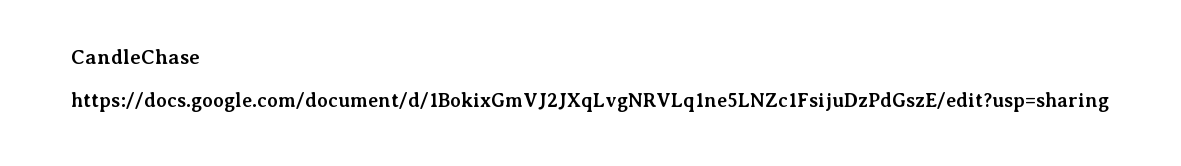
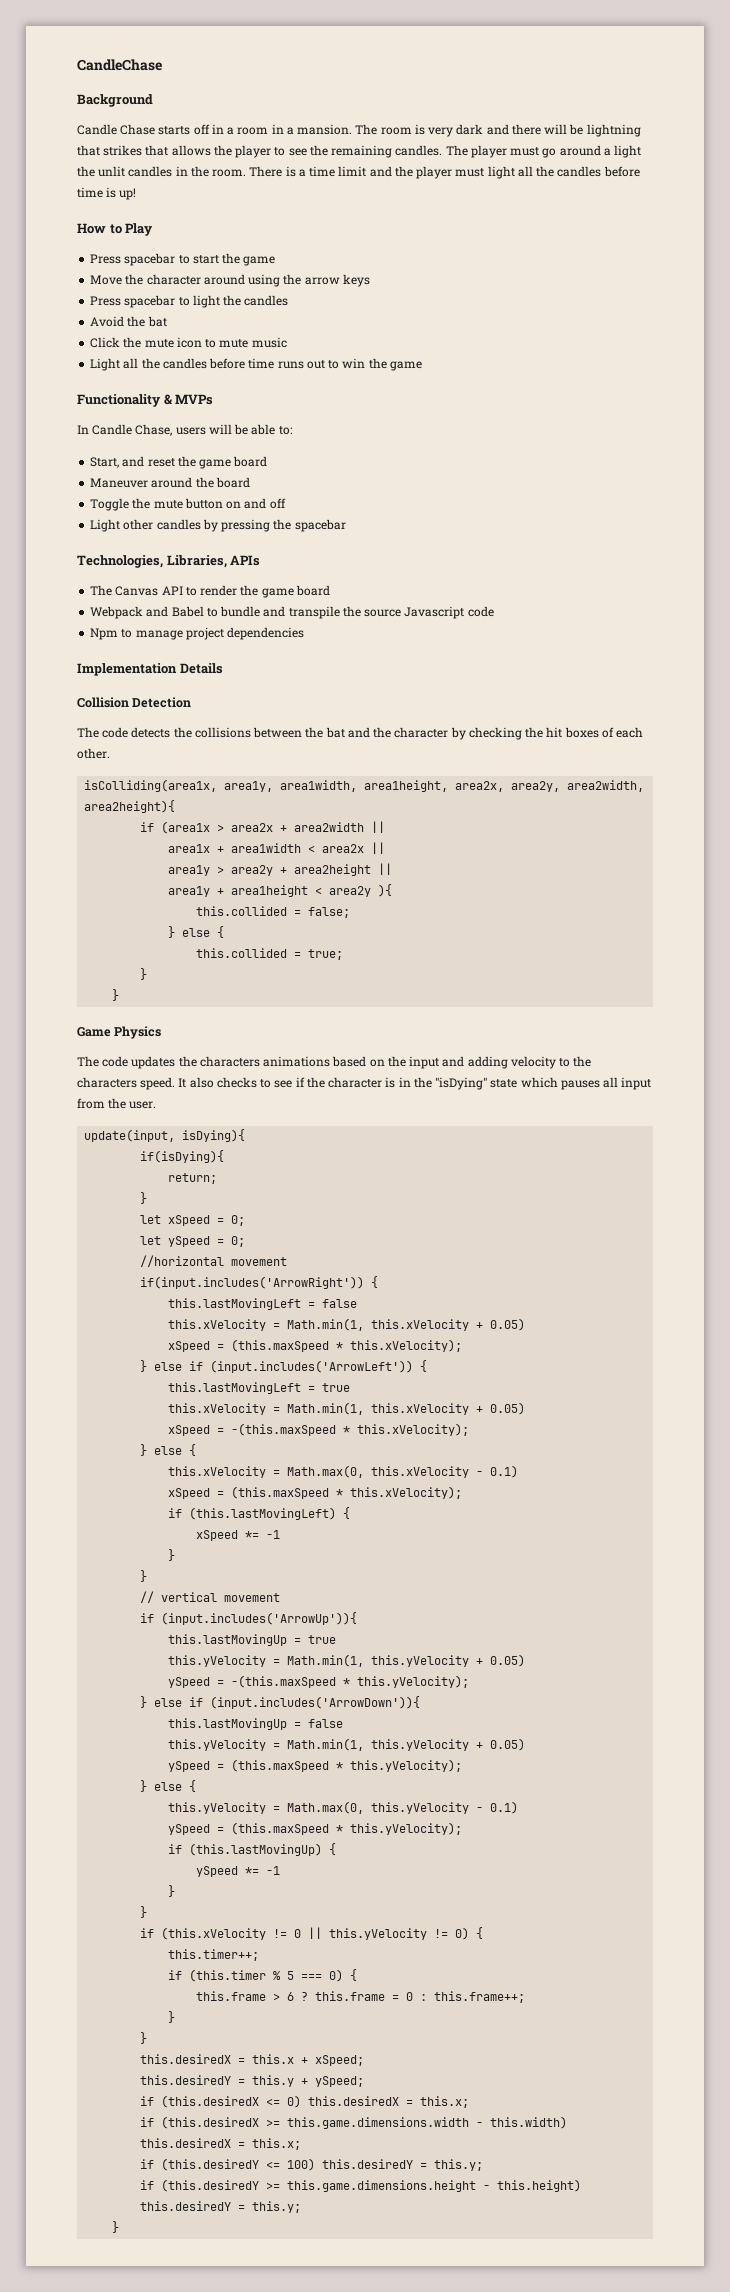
[71,92,1109,112] https://docs.google.com/document/d/1BokixGmVJ2JXqLvgNRVLq1ne5LNZc1FsijuDzPdGszE/edit?usp=sharing -> [77,94,153,107] [77,124,641,137] [77,145,642,158] [77,166,640,179] [77,187,137,200] [77,223,154,236] [90,253,276,266] [90,274,370,287] [90,295,289,308] [90,316,167,327] [90,337,287,348] [90,358,422,371] [77,394,214,407] [77,424,292,436] [90,456,268,469] [90,477,250,488] [90,498,286,511] [90,519,346,532] [77,555,261,568] [90,585,330,598] [90,606,494,619] [90,627,305,640] [77,663,223,676] [77,697,192,708] [77,727,644,740] [77,748,110,759] [84,779,645,792] [84,800,176,813] [140,821,386,834] [168,842,386,854] [168,863,393,876] [168,884,393,897] [196,906,351,918] [168,926,225,938] [196,948,344,960] [140,968,148,980] [112,989,120,1001] [77,1026,162,1039] [77,1056,592,1069] [77,1077,652,1090] [77,1098,157,1109] [84,1129,246,1142] [140,1150,225,1163] [168,1173,218,1184] [140,1192,148,1204] [140,1215,246,1226] [140,1236,246,1247] [140,1255,288,1267] [140,1276,379,1289] [168,1298,358,1310] [168,1318,526,1331] [168,1339,463,1352] [140,1360,428,1373] [168,1382,351,1394] [168,1402,526,1415] [168,1423,470,1436] [140,1444,197,1456] [168,1465,519,1478] [168,1486,463,1499] [168,1507,351,1520] [196,1530,281,1541] [168,1549,176,1561] [140,1570,148,1582] [140,1591,281,1603] [140,1612,358,1625] [168,1634,337,1646] [168,1654,526,1667] [168,1675,470,1688] [140,1696,421,1709] [168,1718,344,1730] [168,1738,526,1751] [168,1759,463,1772] [140,1780,197,1792] [168,1801,519,1814] [168,1822,463,1835] [168,1843,337,1856] [196,1866,281,1877] [168,1885,176,1897] [140,1906,148,1918] [140,1927,484,1940] [168,1949,260,1961] [168,1969,358,1982] [196,1991,526,2003] [168,2011,176,2023] [140,2032,148,2044] [140,2054,365,2066] [140,2075,365,2087] [140,2095,470,2108] [140,2116,568,2129] [140,2138,302,2150] [140,2158,484,2171] [140,2179,582,2192] [140,2201,302,2213] [112,2221,120,2233] Background // Candle Chase starts off in a room in a mansion. The room is very dark and there will be lightning that strikes that allows the player to see the remaining candles. The player must go around a light the unlit candles in the room. There is a time limit and the player must light all the candles before time is up! // How to Play // Press spacebar to start the game // Move the character around using the arrow keys // Press spacebar to light the candles // Avoid the bat // Click the mute icon to mute music // Light all the candles before time runs out to win the game // Functionality & MVPs // In Candle Chase, users will be able to: // Start, and reset the game board // Maneuver around the board // Toggle the mute button on and off // Light other candles by pressing the spacebar // Technologies, Libraries, APIs // The Canvas API to render the game board // Webpack and Babel to bundle and transpile the source Javascript code // Npm to manage project dependencies // Implementation Details // Collision Detection // The code detects the collisions between the bat and the character by checking the hit boxes of each other. // isColliding(area1x, area1y, area1width, area1height, area2x, area2y, area2width, area2height){ // if (area1x > area2x + area2width || // area1x + area1width < area2x || // area1y > area2y + area2height || // area1y + area1height < area2y ){ // this.collided = false; // } else { // this.collided = true; // } // } // Game Physics // The code updates the characters animations based on the input and adding velocity to the characters speed. It also checks to see if the character is in the "isDying" state which pauses all input from the user. // update(input, isDying){ // if(isDying){ // return; // } // let xSpeed = 0; // let ySpeed = 0; // //horizontal movement // if(input.includes('ArrowRight')) { // this.lastMovingLeft = false // this.xVelocity = Math.min(1, this.xVelocity + 0.05) // xSpeed = (this.maxSpeed * this.xVelocity); // } else if (input.includes('ArrowLeft')) { // this.lastMovingLeft = true // this.xVelocity = Math.min(1, this.xVelocity + 0.05) // xSpeed = -(this.maxSpeed * this.xVelocity); // } else { // this.xVelocity = Math.max(0, this.xVelocity - 0.1) // xSpeed = (this.maxSpeed * this.xVelocity); // if (this.lastMovingLeft) { // xSpeed *= -1 // } // } // // vertical movement // if (input.includes('ArrowUp')){ // this.lastMovingUp = true // this.yVelocity = Math.min(1, this.yVelocity + 0.05) // ySpeed = -(this.maxSpeed * this.yVelocity); // } else if (input.includes('ArrowDown')){ // this.lastMovingUp = false // this.yVelocity = Math.min(1, this.yVelocity + 0.05) // ySpeed = (this.maxSpeed * this.yVelocity); // } else { // this.yVelocity = Math.max(0, this.yVelocity - 0.1) // ySpeed = (this.maxSpeed * this.yVelocity); // if (this.lastMovingUp) { // ySpeed *= -1 // } // } // if (this.xVelocity != 0 || this.yVelocity != 0) { // this.timer++; // if (this.timer % 5 === 0) { // this.frame > 6 ? this.frame = 0 : this.frame++; // } // } // this.desiredX = this.x + xSpeed; // this.desiredY = this.y + ySpeed; // if (this.desiredX <= 0) this.desiredX = this.x; // if (this.desiredX >= this.game.dimensions.width - this.width) this.desiredX = this.x; // if (this.desiredY <= 100) this.desiredY = this.y; // if (this.desiredY >= this.game.dimensions.height - this.height) this.desiredY = this.y; // }

